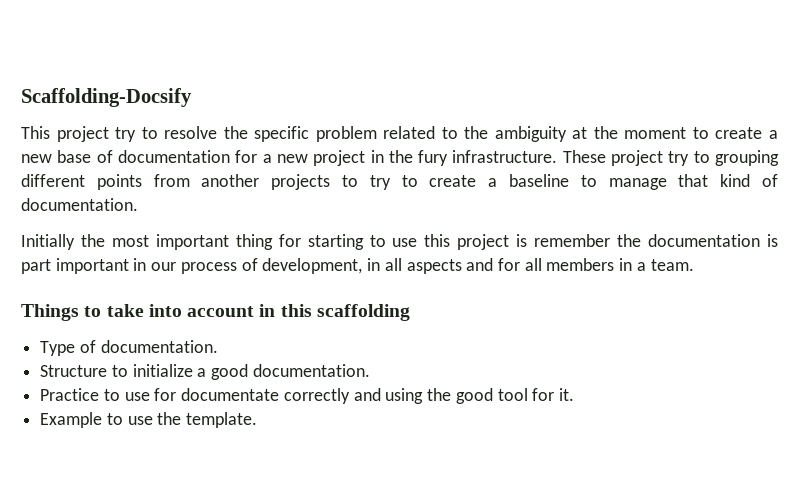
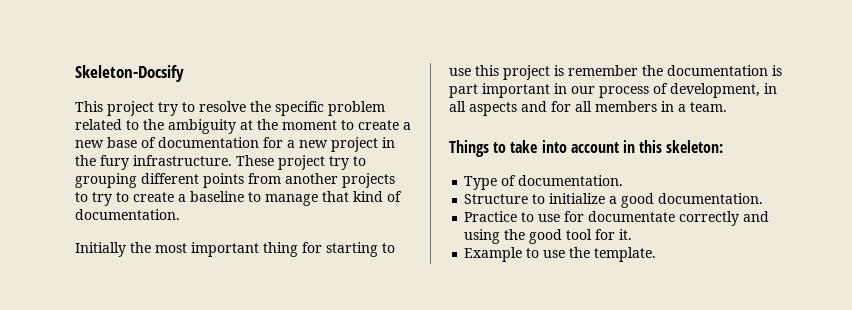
[21,88,192,107] Scaffolding-Docsify -> [75,65,184,82] Skeleton-Docsify
[316,304,410,321] scaffolding -> [666,140,724,153] skeleton:

